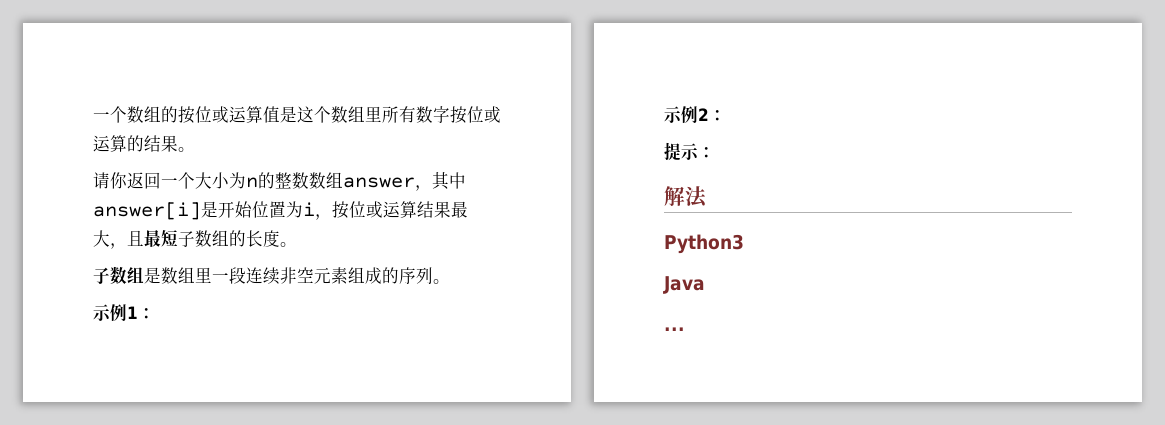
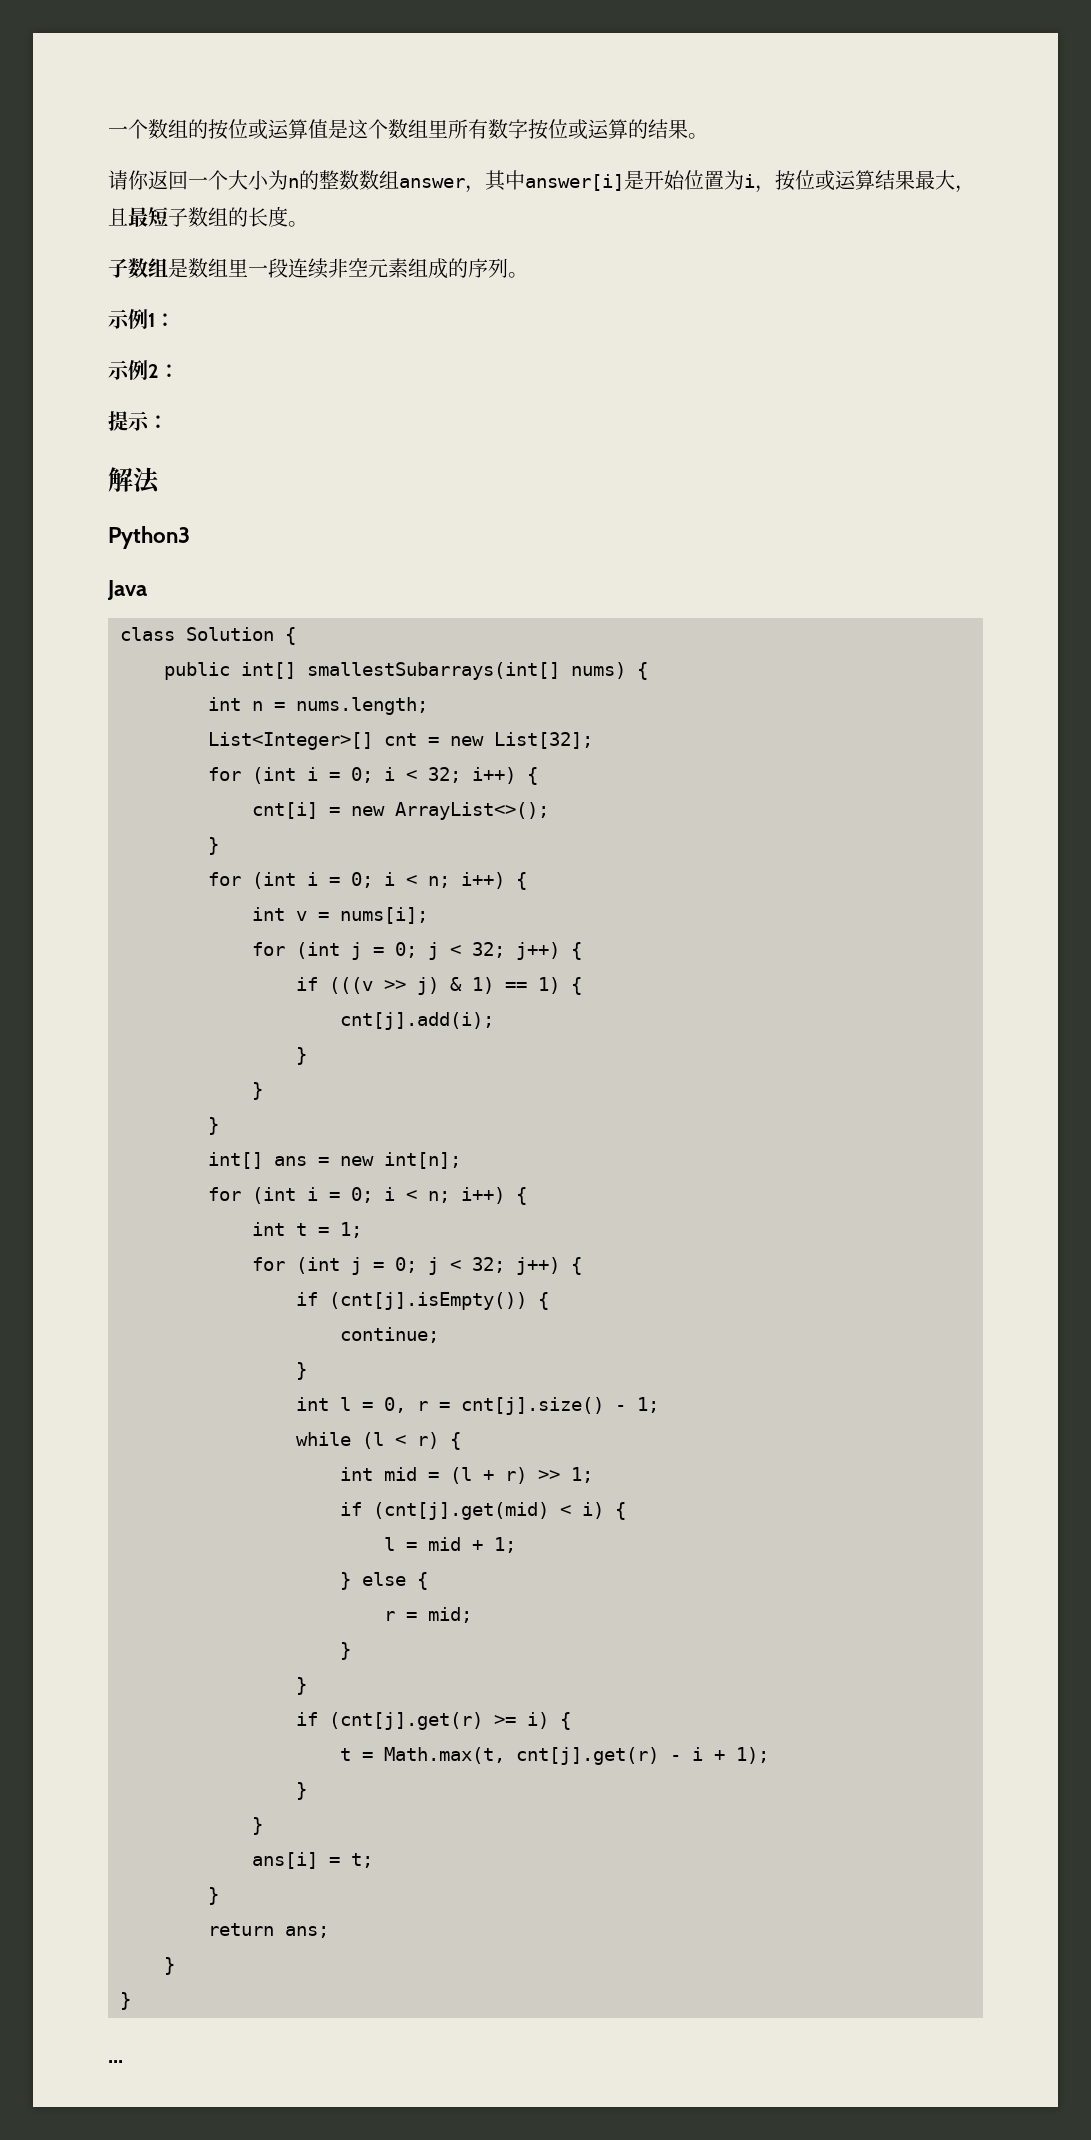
(705, 285) none -> [120,627,296,645] [164,662,648,680] [208,697,428,715] [208,732,593,750] [208,767,538,785] [252,802,549,820] [208,837,219,855] [208,872,527,890] [252,907,428,924] [252,942,582,960] [296,977,582,995] [340,1012,494,1030] [296,1047,307,1065] [252,1082,263,1100] [208,1117,219,1135] [208,1152,461,1169] [208,1187,527,1205] [252,1222,362,1238] [252,1257,582,1275] [296,1292,549,1310] [340,1327,439,1343] [296,1362,307,1380] [296,1397,659,1415] [296,1432,461,1450] [340,1467,593,1484] [340,1502,626,1520] [384,1537,516,1553] [340,1572,428,1590] [384,1607,472,1623] [340,1642,351,1660] [296,1677,307,1695] [296,1712,571,1730] [340,1747,769,1765] [296,1782,307,1800] [252,1817,263,1835] [252,1852,373,1869] [208,1887,219,1905] [208,1923,329,1938] [164,1957,175,1975] [120,1992,131,2010] // class Solution { // public int[] smallestSubarrays(int[] nums) { // int n = nums.length; // List<Integer>[] cnt = new List[32]; // for (int i = 0; i < 32; i++) { // cnt[i] = new ArrayList<>(); // } // for (int i = 0; i < n; i++) { // int v = nums[i]; // for (int j = 0; j < 32; j++) { // if (((v >> j) & 1) == 1) { // cnt[j].add(i); // } // } // } // int[] ans = new int[n]; // for (int i = 0; i < n; i++) { // int t = 1; // for (int j = 0; j < 32; j++) { // if (cnt[j].isEmpty()) { // continue; // } // int l = 0, r = cnt[j].size() - 1; // while (l < r) { // int mid = (l + r) >> 1; // if (cnt[j].get(mid) < i) { // l = mid + 1; // } else { // r = mid; // } // } // if (cnt[j].get(r) >= i) { // t = Math.max(t, cnt[j].get(r) - i + 1); // } // } // ans[i] = t; // } // return ans; // } // }

